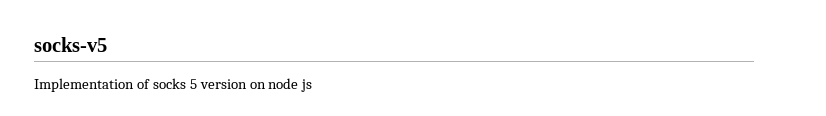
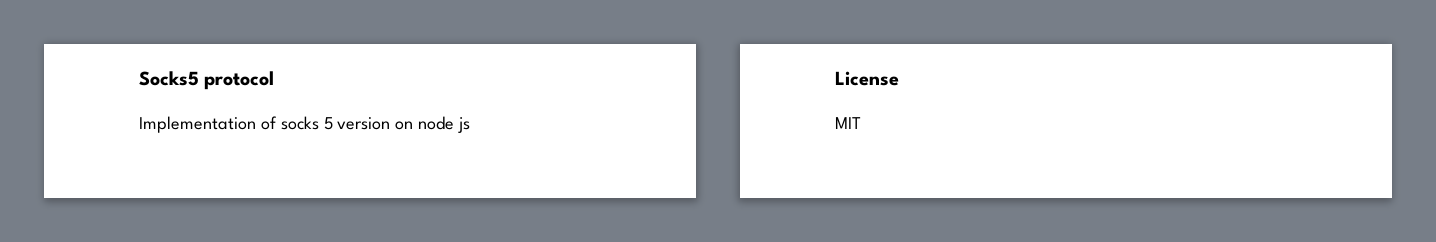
[34,37,107,52] socks-v5 -> [139,71,275,90] Socks5 protocol
(313, 85) none -> [835,71,899,86] [835,117,861,129] // License // MIT

